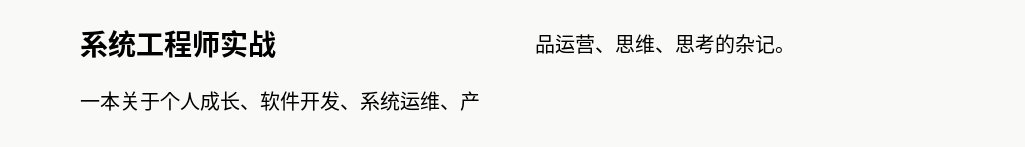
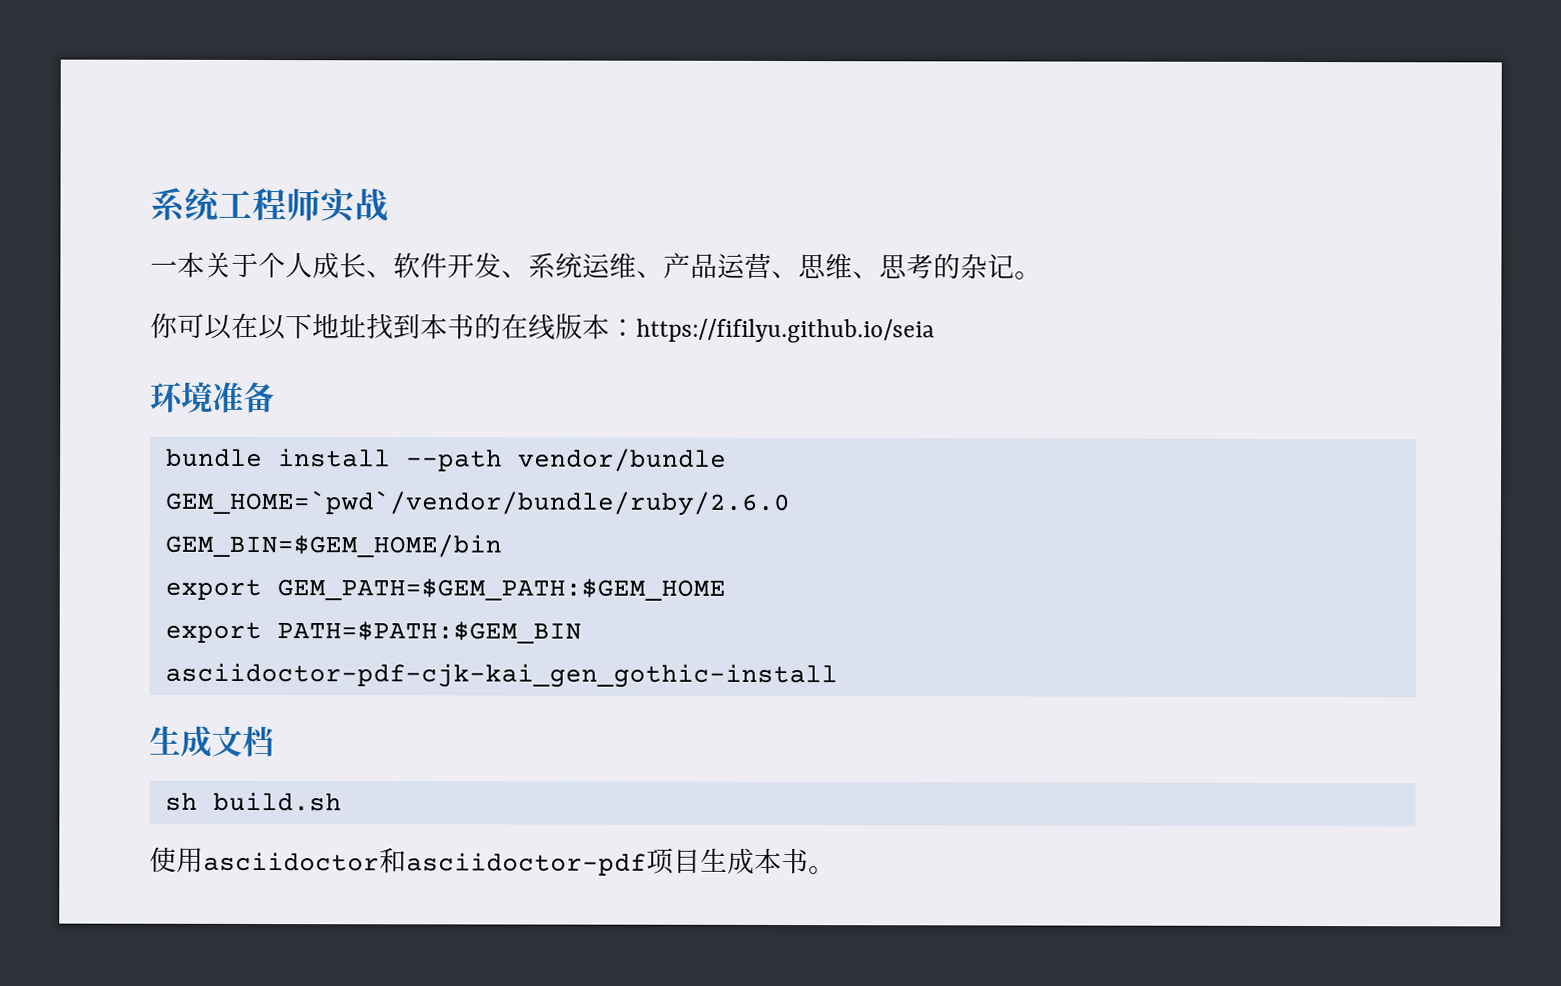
(795, 50) none -> [150,312,935,344] [150,381,275,414] [165,448,727,472] [164,489,791,517] [164,533,502,558] [164,578,726,601] [164,621,582,644] [164,662,838,689] [149,725,274,758] [164,791,342,812] [149,846,836,876] // 你可以在以下地址找到本书的在线版本：https://fifilyu.github.io/seia // 环境准备 // bundle install --path vendor/bundle // GEM_HOME=`pwd`/vendor/bundle/ruby/2.6.0 // GEM_BIN=$GEM_HOME/bin // export GEM_PATH=$GEM_PATH:$GEM_HOME // export PATH=$PATH:$GEM_BIN // asciidoctor-pdf-cjk-kai_gen_gothic-install // 生成文档 // sh build.sh // 使用asciidoctor和asciidoctor-pdf项目生成本书。

